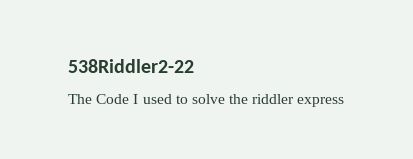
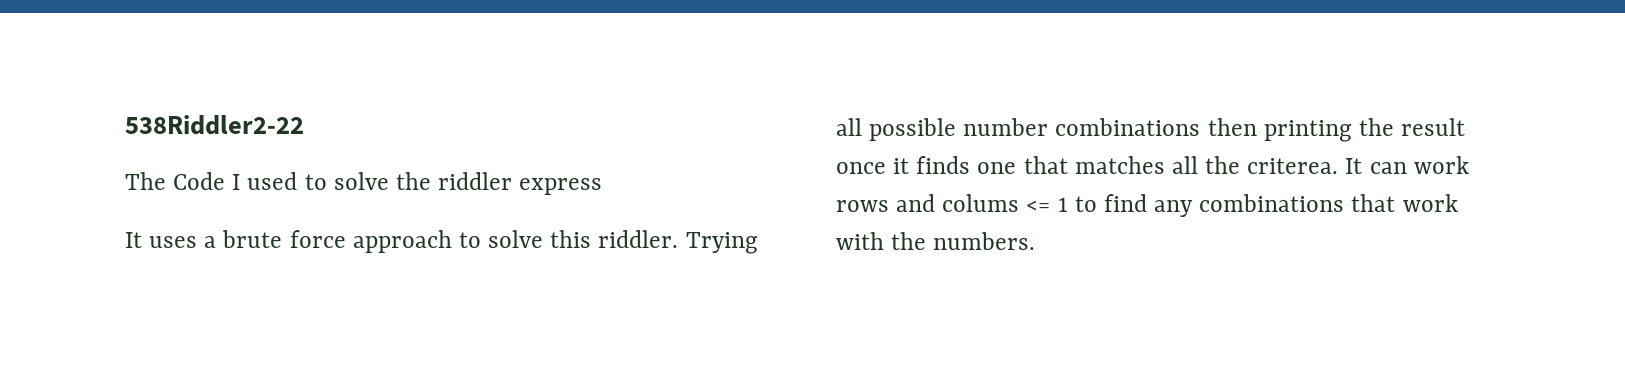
(345, 102) none -> [125,230,758,254] [836,118,1466,142] [836,156,1469,174] [836,194,1458,217] [836,232,1036,250] // It uses a brute force approach to solve this riddler. Trying all possible number combinations then printing the result once it finds one that matches all the criterea. It can work rows and colums <= 1 to find any combinations that work with the numbers.

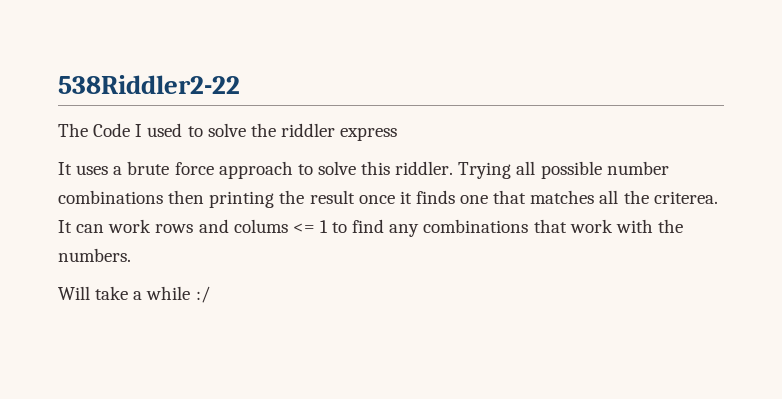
(1036, 241) none -> [58,286,210,303] // Will take a while :/

